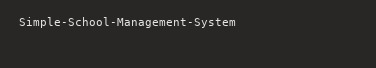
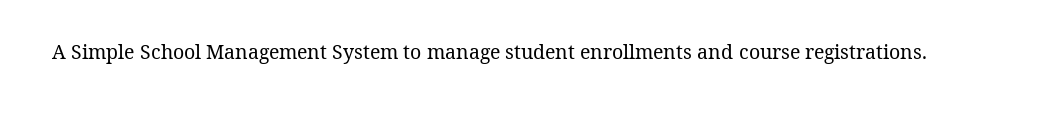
[19,17,236,28] Simple-School-Management-System -> [52,44,927,64] A Simple School Management System to manage student enrollments and course registrations.

